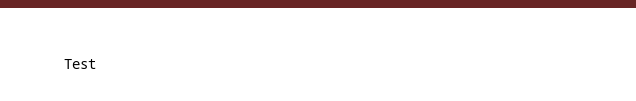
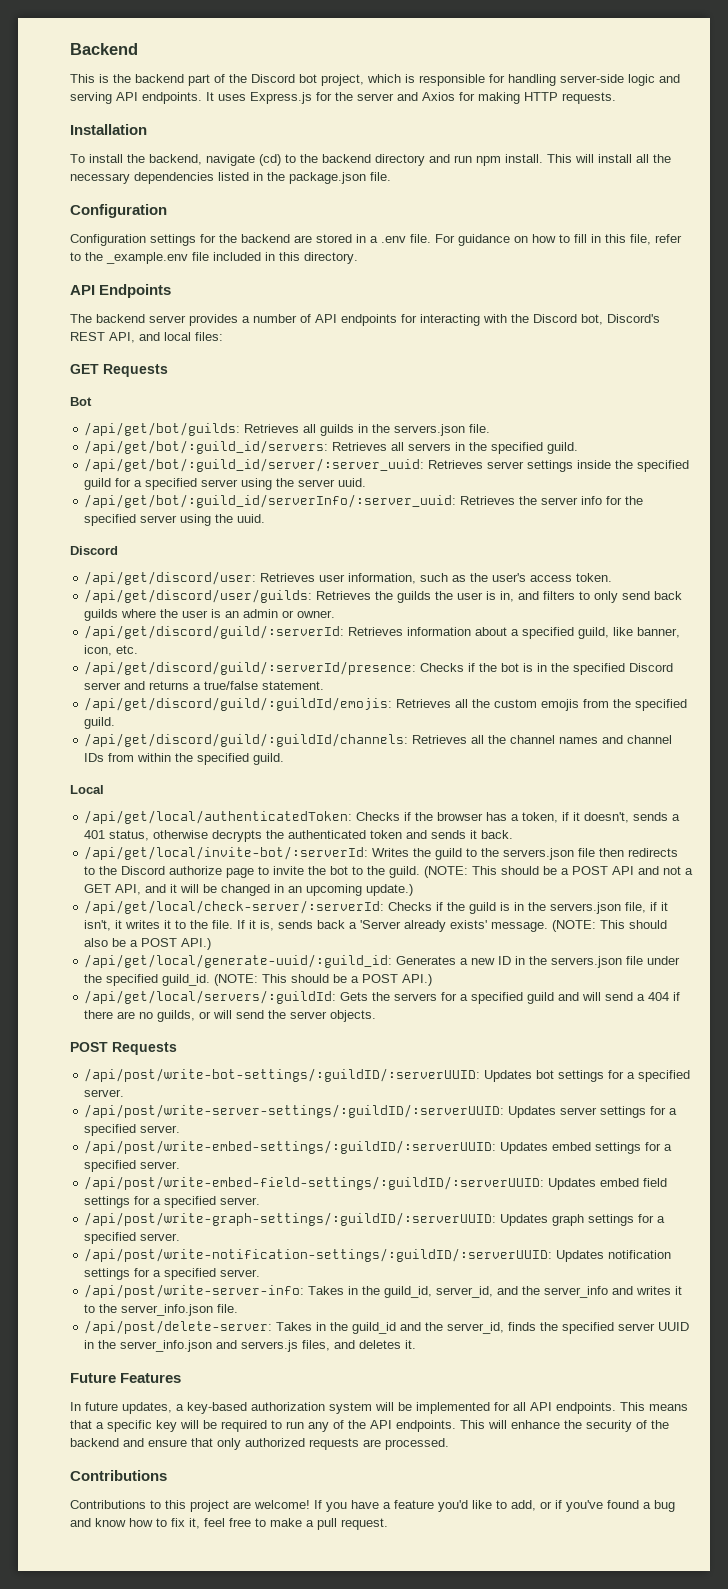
[64,59,96,69] Test -> [70,43,138,55] [70,74,680,86] [70,92,616,104] [70,124,147,135] [70,154,671,166] [70,172,391,184] [70,204,167,218] [70,234,682,246] [70,252,358,264] [70,284,172,298] [70,314,660,326] [70,332,223,343] [70,364,168,377] [70,397,92,406] [84,422,491,436] [84,440,579,454] [84,458,690,472] [84,478,367,490] [84,494,644,508] [84,514,266,526] [70,546,118,555] [84,571,613,585] [84,589,683,603] [84,609,336,621] [84,625,681,639] [84,645,139,656] [84,661,674,675] [84,681,325,690] [84,697,688,711] [84,717,116,729] [84,733,673,747] [84,753,285,765] [70,785,104,794] [84,810,681,824] [84,830,514,842] [84,846,679,860] [84,866,694,878] [84,884,414,896] [84,900,669,914] [84,920,668,932] [84,938,212,950] [84,954,681,968] [84,974,433,986] [84,990,681,1004] [84,1010,377,1022] [70,1042,177,1055] [84,1068,691,1082] [84,1089,125,1097] [84,1104,678,1118] [84,1124,181,1136] [84,1140,673,1154] [84,1160,181,1172] [84,1176,668,1190] [84,1196,261,1208] [84,1212,666,1226] [84,1232,181,1244] [84,1248,672,1262] [84,1268,261,1280] [84,1284,683,1298] [84,1304,239,1316] [84,1320,690,1334] [84,1340,417,1352] [70,1373,182,1383] [70,1402,688,1414] [70,1420,669,1432] [70,1438,449,1450] [70,1470,167,1481] [70,1500,675,1512] [70,1518,388,1530] Backend // This is the backend part of the Discord bot project, which is responsible for handling server-side logic and serving API endpoints. It uses Express.js for the server and Axios for making HTTP requests. // Installation // To install the backend, navigate (cd) to the backend directory and run npm install. This will install all the necessary dependencies listed in the package.json file. // Configuration // Configuration settings for the backend are stored in a .env file. For guidance on how to fill in this file, refer to the _example.env file included in this directory. // API Endpoints // The backend server provides a number of API endpoints for interacting with the Discord bot, Discord's REST API, and local files: // GET Requests // Bot // /api/get/bot/guilds: Retrieves all guilds in the servers.json file. // /api/get/bot/:guild_id/servers: Retrieves all servers in the specified guild. // /api/get/bot/:guild_id/server/:server_uuid: Retrieves server settings inside the specified guild for a specified server using the server uuid. // /api/get/bot/:guild_id/serverInfo/:server_uuid: Retrieves the server info for the specified server using the uuid. // Discord // /api/get/discord/user: Retrieves user information, such as the user's access token. // /api/get/discord/user/guilds: Retrieves the guilds the user is in, and filters to only send back guilds where the user is an admin or owner. // /api/get/discord/guild/:serverId: Retrieves information about a specified guild, like banner, icon, etc. // /api/get/discord/guild/:serverId/presence: Checks if the bot is in the specified Discord server and returns a true/false statement. // /api/get/discord/guild/:guildId/emojis: Retrieves all the custom emojis from the specified guild. // /api/get/discord/guild/:guildId/channels: Retrieves all the channel names and channel IDs from within the specified guild. // Local // /api/get/local/authenticatedToken: Checks if the browser has a token, if it doesn't, sends a 401 status, otherwise decrypts the authenticated token and sends it back. // /api/get/local/invite-bot/:serverId: Writes the guild to the servers.json file then redirects to the Discord authorize page to invite the bot to the guild. (NOTE: This should be a POST API and not a GET API, and it will be changed in an upcoming update.) // /api/get/local/check-server/:serverId: Checks if the guild is in the servers.json file, if it isn't, it writes it to the file. If it is, sends back a 'Server already exists' message. (NOTE: This should also be a POST API.) // /api/get/local/generate-uuid/:guild_id: Generates a new ID in the servers.json file under the specified guild_id. (NOTE: This should be a POST API.) // /api/get/local/servers/:guildId: Gets the servers for a specified guild and will send a 404 if there are no guilds, or will send the server objects. // POST Requests // /api/post/write-bot-settings/:guildID/:serverUUID: Updates bot settings for a specified server. // /api/post/write-server-settings/:guildID/:serverUUID: Updates server settings for a specified server. // /api/post/write-embed-settings/:guildID/:serverUUID: Updates embed settings for a specified server. // /api/post/write-embed-field-settings/:guildID/:serverUUID: Updates embed field settings for a specified server. // /api/post/write-graph-settings/:guildID/:serverUUID: Updates graph settings for a specified server. // /api/post/write-notification-settings/:guildID/:serverUUID: Updates notification settings for a specified server. // /api/post/write-server-info: Takes in the guild_id, server_id, and the server_info and writes it to the server_info.json file. // /api/post/delete-server: Takes in the guild_id and the server_id, finds the specified server UUID in the server_info.json and servers.js files, and deletes it. // Future Features // In future updates, a key-based authorization system will be implemented for all API endpoints. This means that a specific key will be required to run any of the API endpoints. This will enhance the security of the backend and ensure that only authorized requests are processed. // Contributions // Contributions to this project are welcome! If you have a feature you'd like to add, or if you've found a bug and know how to fix it, feel free to make a pull request.

